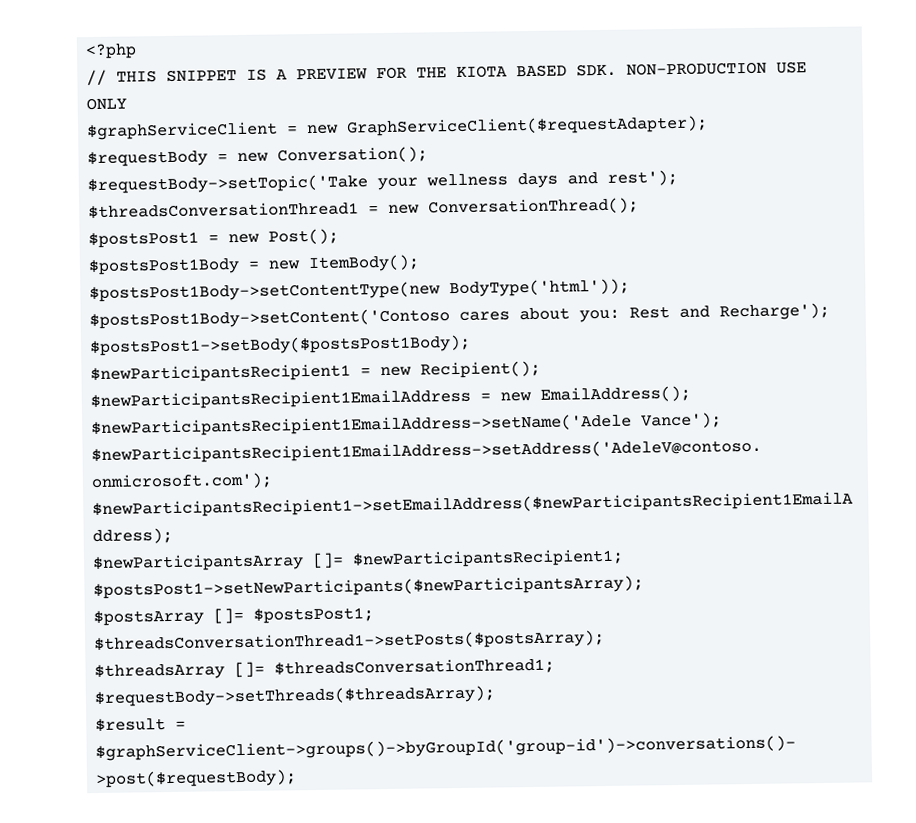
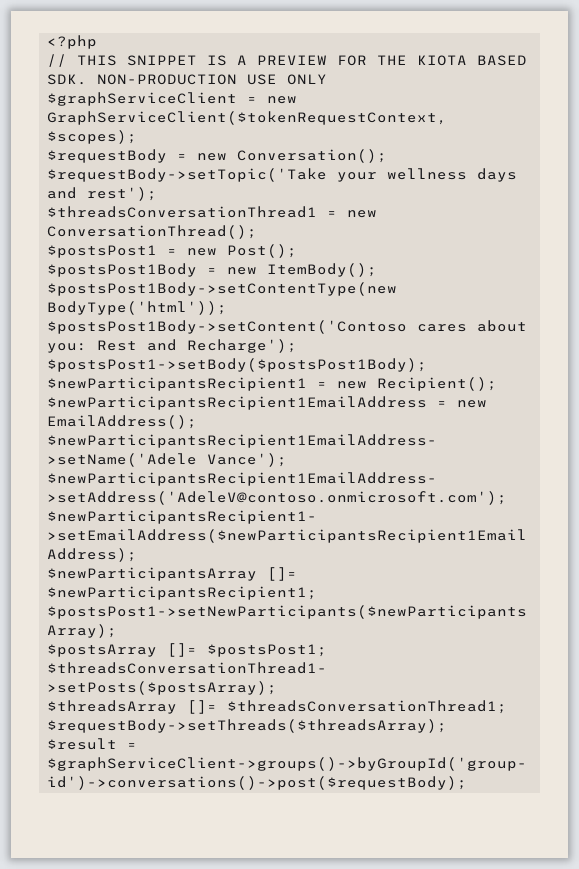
[345,115,708,137] GraphServiceClient($requestAdapter); -> [47,111,448,125] [47,130,138,144] GraphServiceClient($tokenRequestContext, $scopes);

